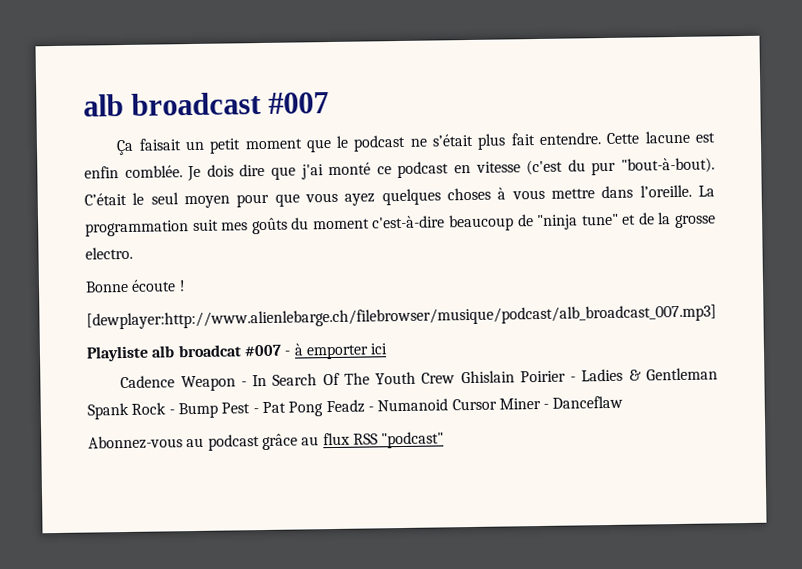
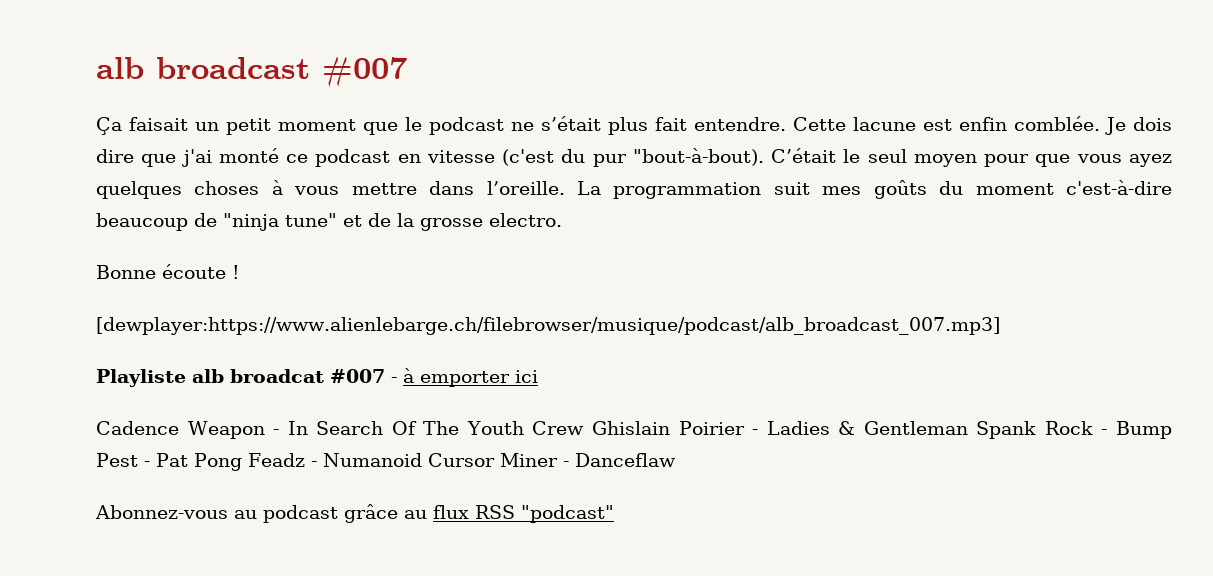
[86,304,717,330] [dewplayer:http://www.alienlebarge.ch/filebrowser/musique/podcast/alb_broadcast_007.mp3] -> [96,317,1000,335] [dewplayer:https://www.alienlebarge.ch/filebrowser/musique/podcast/alb_broadcast_007.mp3]

